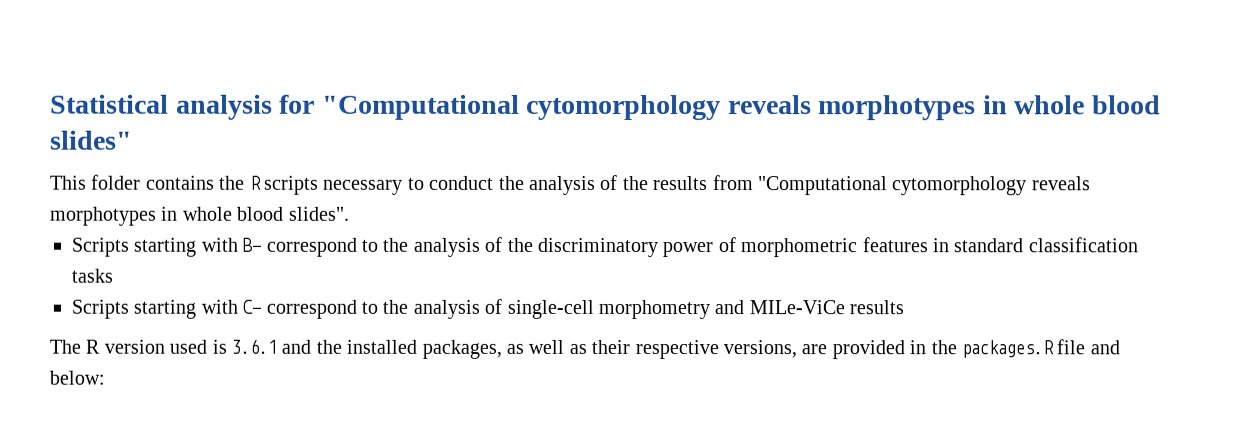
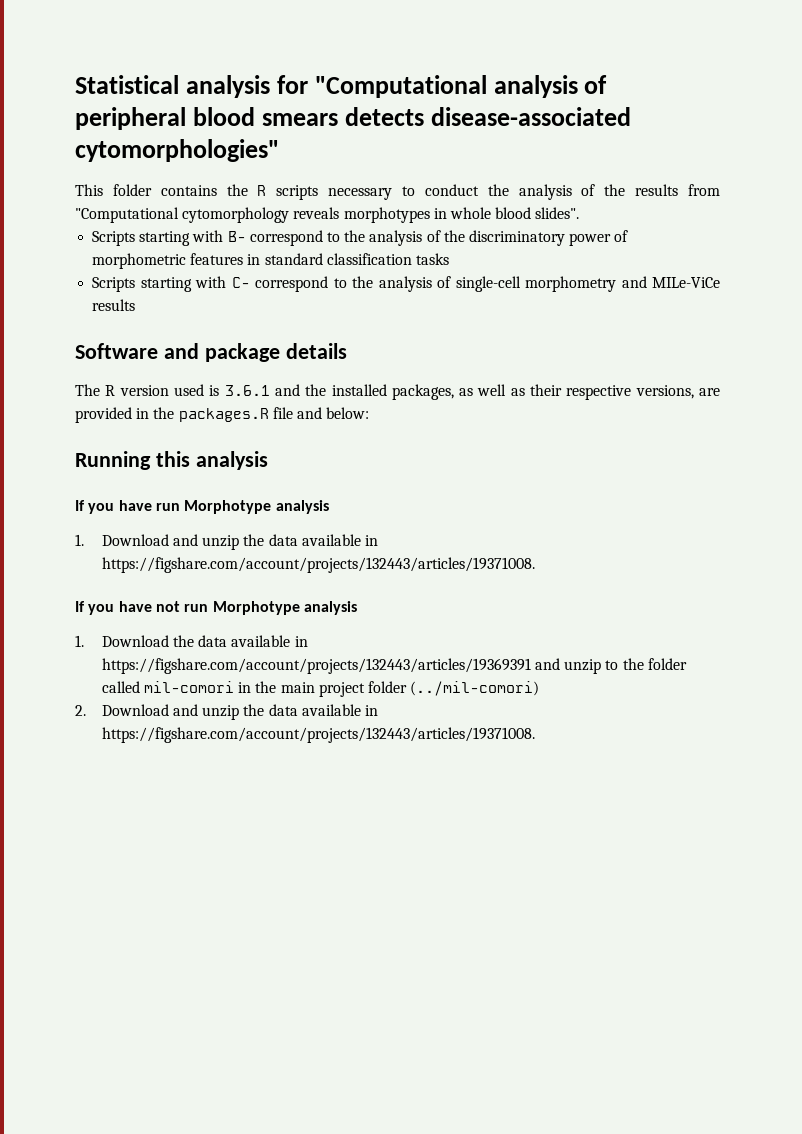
[526,94,1162,121] [50,130,133,150] cytomorphology reveals morphotypes in whole blood slides" -> [493,75,608,98] [75,107,631,130] [75,139,279,162] analysis of peripheral blood smears detects disease-associated cytomorphologies"
(905, 307) none -> [75,343,347,362] // Software and package details
(105, 377) none -> [75,451,268,470] [75,500,329,514] [75,534,379,550] [101,557,535,573] [75,601,357,615] [75,635,308,647] [101,658,687,674] [101,681,540,697] [75,704,379,720] [101,727,535,743] // Running this analysis // If you have run Morphotype analysis // 1. Download and unzip the data available in https://figshare.com/account/projects/132443/articles/19371008. // If you have not run Morphotype analysis // 1. Download the data available in https://figshare.com/account/projects/132443/articles/19369391 and unzip to the folder called mil-comori in the main project folder (../mil-comori) // 2. Download and unzip the data available in https://figshare.com/account/projects/132443/articles/19371008.

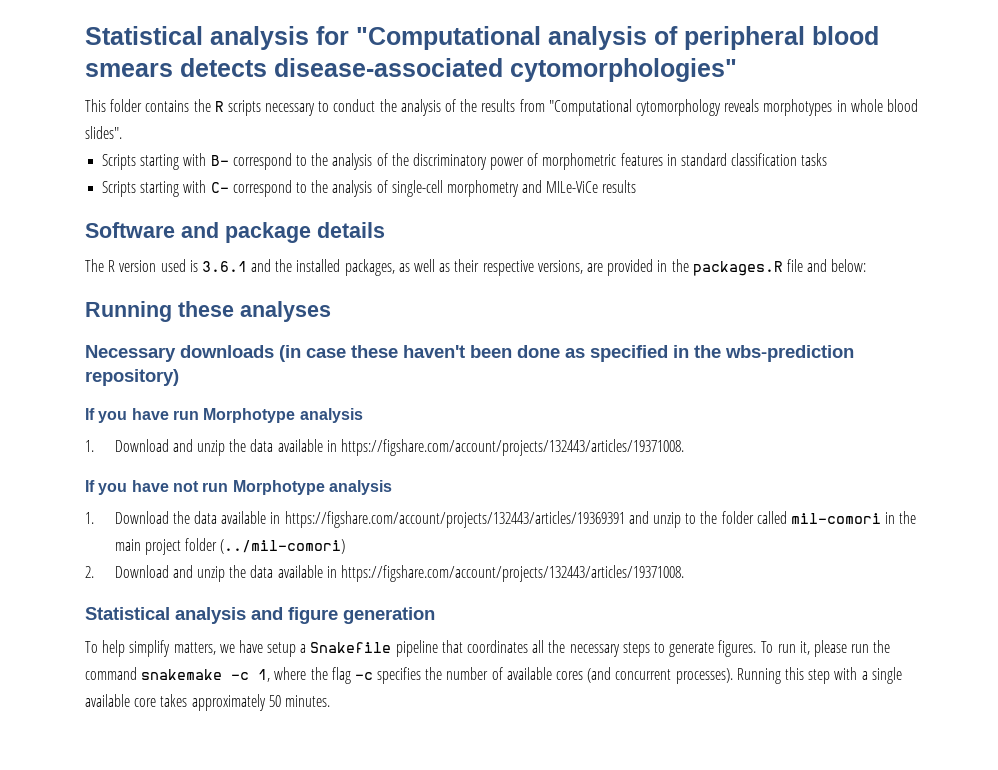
[155,451,268,470] this analysis -> [178,301,331,322] [85,345,854,362] [85,369,179,386] these analyses // Necessary downloads (in case these haven't been done as specified in the wbs-prediction repository)
(535, 735) none -> [85,607,435,624] [85,640,891,657] [85,667,902,684] [85,694,330,711] // Statistical analysis and figure generation // To help simplify matters, we have setup a Snakefile pipeline that coordinates all the necessary steps to generate figures. To run it, please run the command snakemake -c 1, where the flag -c specifies the number of available cores (and concurrent processes). Running this step with a single available core takes approximately 50 minutes.

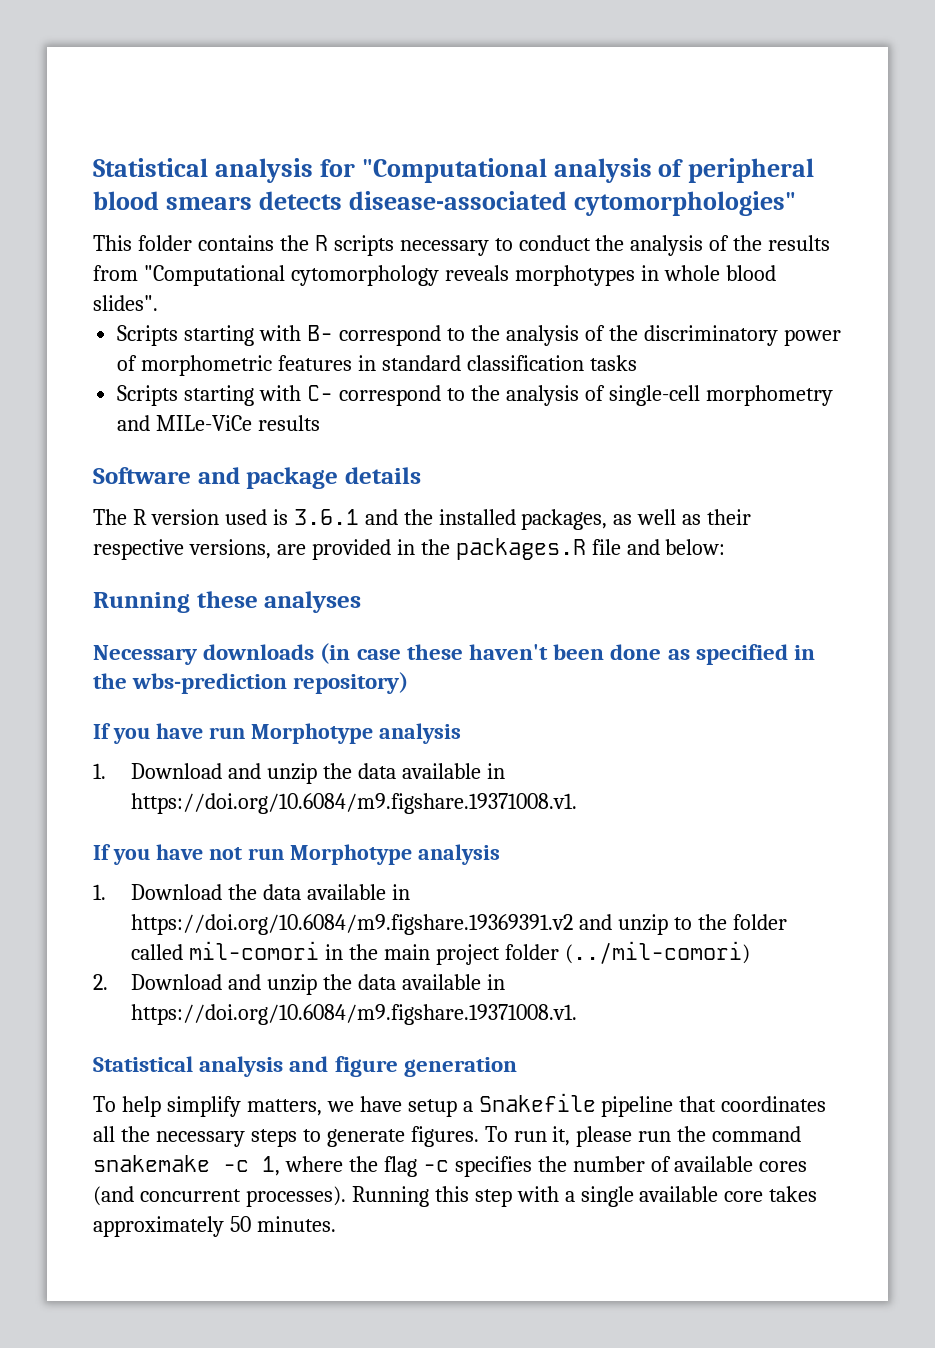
[341,439,685,456] https://figshare.com/account/projects/132443/articles/19371008. -> [131,793,578,814] https://doi.org/10.6084/m9.figshare.19371008.v1.
[284,511,625,528] https://figshare.com/account/projects/132443/articles/19369391 -> [131,914,574,935] https://doi.org/10.6084/m9.figshare.19369391.v2
[341,565,685,582] https://figshare.com/account/projects/132443/articles/19371008. -> [131,1004,578,1025] https://doi.org/10.6084/m9.figshare.19371008.v1.

